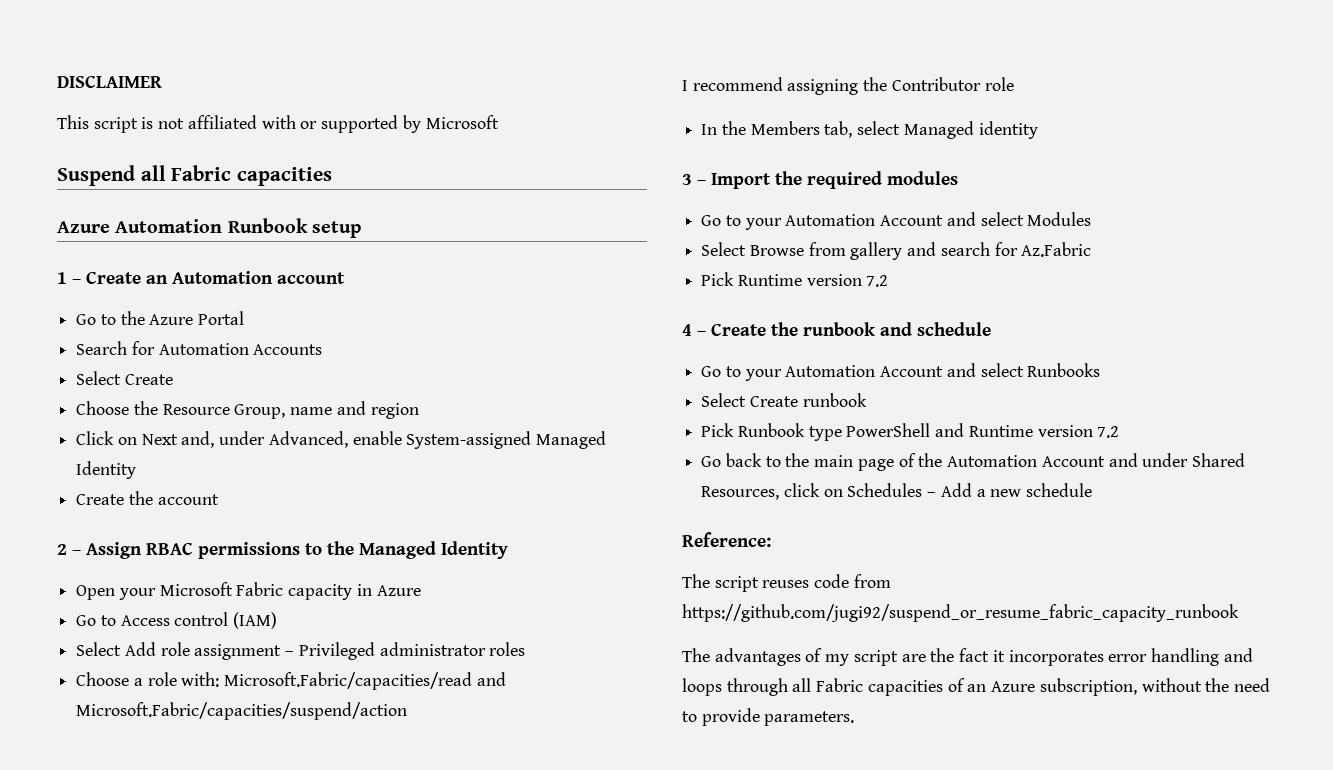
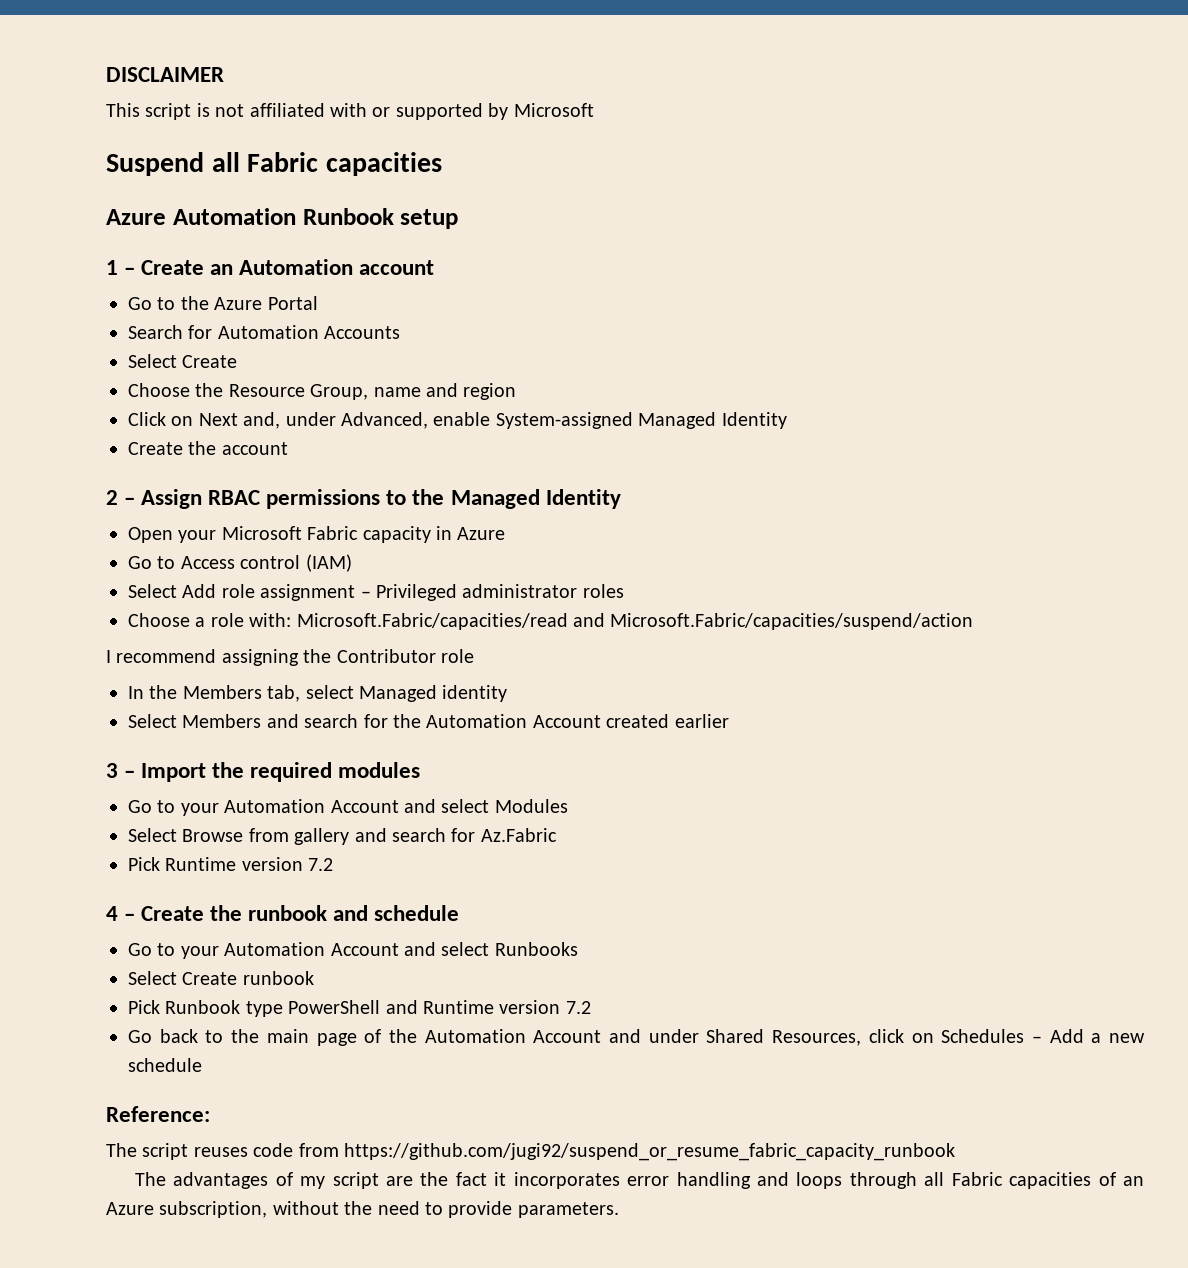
(1038, 130) none -> [128,714,729,728] // Select Members and search for the Automation Account created earlier

